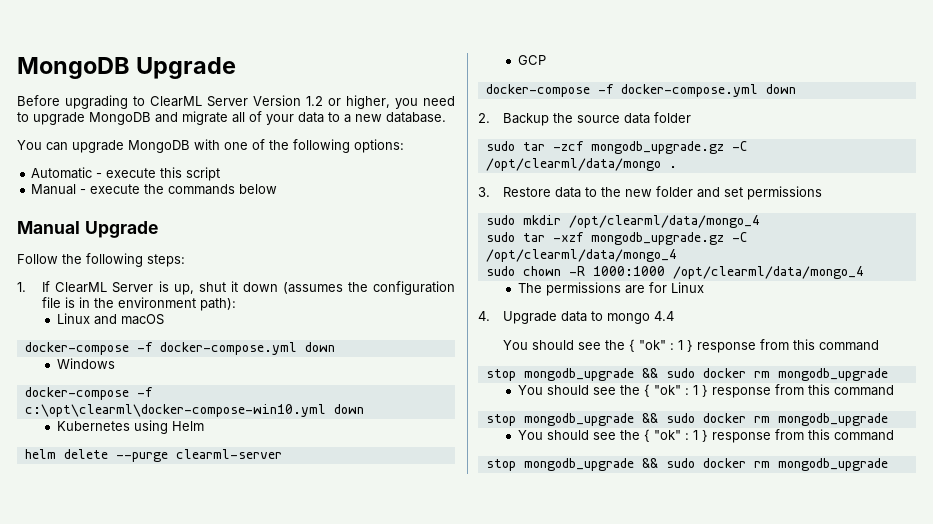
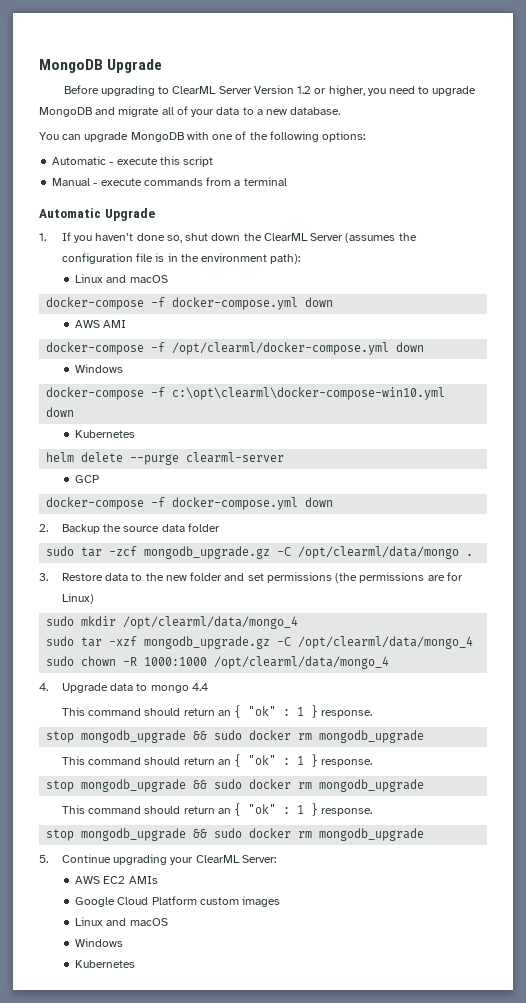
[144,184,278,195] [17,221,158,238] [17,253,185,267] [17,281,278,295] the commands below // Manual Upgrade // Follow the following steps: // 1. If ClearML Server is up, shut it down -> [143,177,287,186] [39,208,155,221] [39,232,344,243] commands from a terminal // Automatic Upgrade // 1. If you haven’t done so, shut down the ClearML Server
(335, 347) none -> [75,320,127,328] [46,342,425,355] // AWS AMI // docker-compose -f /opt/clearml/docker-compose.yml down
[133,420,204,434] using Helm -> (136, 434) none
(823, 193) none -> [335,572,463,583] [61,593,94,604] (the permissions are for Linux)
[517,282,704,296] // The permissions are for Linux -> (390, 662) none
[503,339,880,353] [485,368,888,381] [517,384,894,398] [485,413,888,426] [517,429,894,443] [485,458,888,471] You should see the { "ok" : 1 } response from this command // stop mongodb_upgrade && sudo docker rm mongodb_upgrade // You should see the { "ok" : 1 } response from this command // stop mongodb_upgrade && sudo docker rm mongodb_upgrade // You should see the { "ok" : 1 } response from this command // stop mongodb_upgrade && sudo docker rm mongodb_upgrade -> [61,705,373,718] [46,730,425,743] [61,754,373,767] [46,779,425,792] [61,803,373,816] [46,828,425,841] [39,854,276,865] [75,876,158,884] [75,896,281,907] [75,917,168,926] [75,938,124,947] [75,960,136,968] This command should return an { "ok" : 1 } response. // stop mongodb_upgrade && sudo docker rm mongodb_upgrade // This command should return an { "ok" : 1 } response. // stop mongodb_upgrade && sudo docker rm mongodb_upgrade // This command should return an { "ok" : 1 } response. // stop mongodb_upgrade && sudo docker rm mongodb_upgrade // 5. Continue upgrading your ClearML Server: // AWS EC2 AMIs // Google Cloud Platform custom images // Linux and macOS // Windows // Kubernetes

